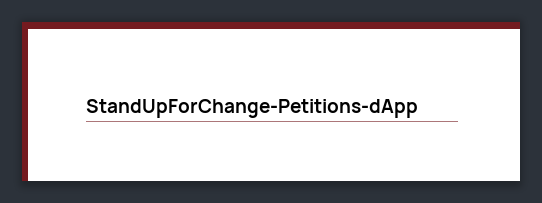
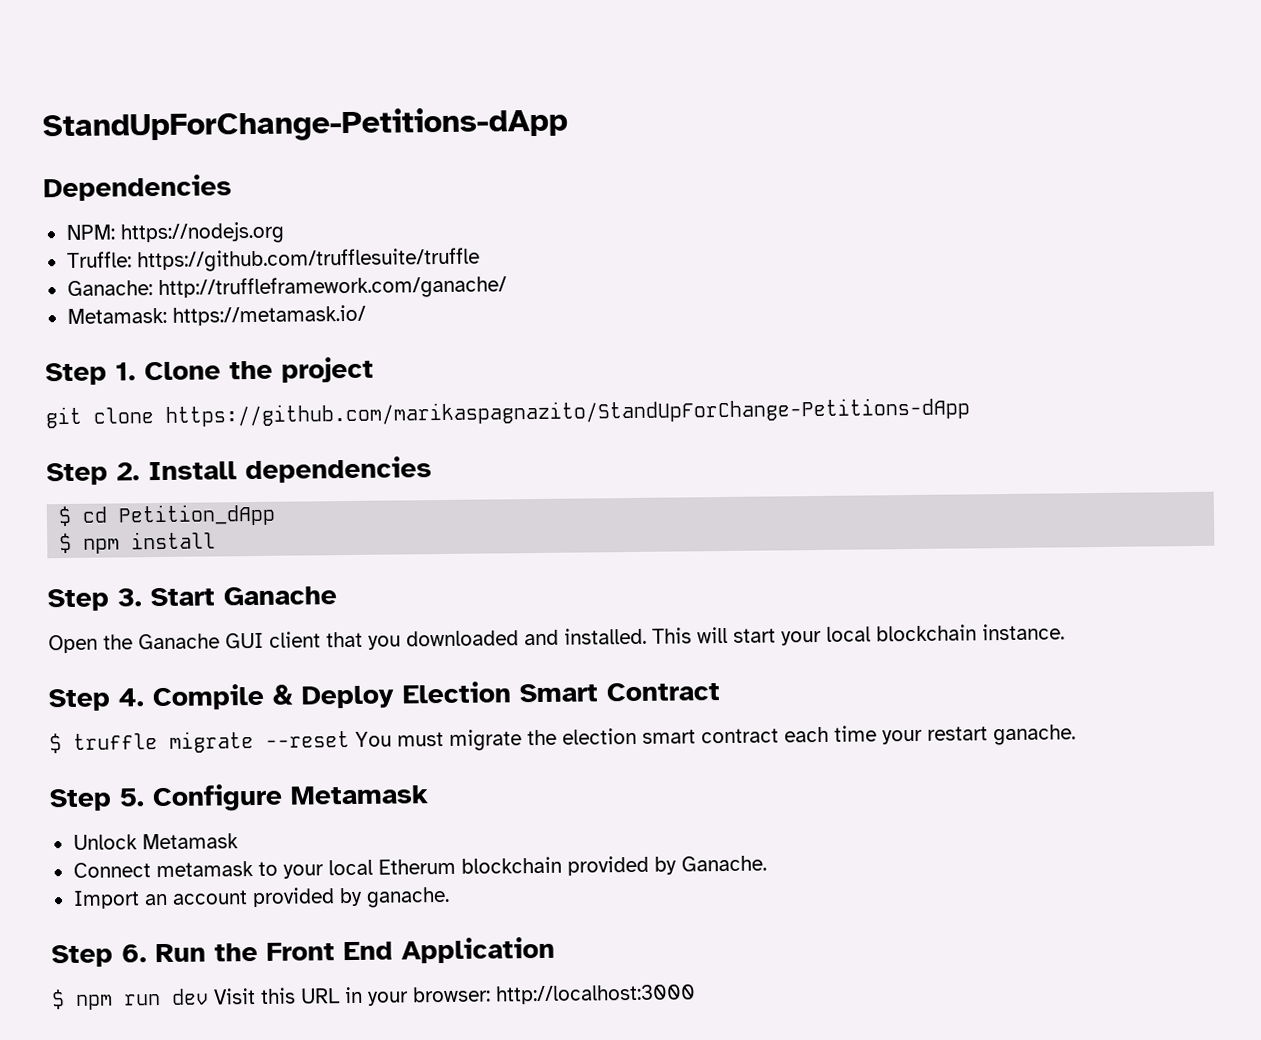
(418, 108) none -> [43,174,232,202] [65,221,285,245] [66,247,480,273] [66,275,507,301] [66,304,366,326] [45,356,374,386] [45,397,970,429] [46,456,432,486] [58,503,277,527] [59,531,217,554] [47,586,337,612] [48,623,1065,654] [48,681,720,712] [49,724,1076,754] [49,783,429,813] [72,833,239,850] [72,855,767,879] [72,886,450,909] [51,936,555,968] [51,984,696,1010] // Dependencies // NPM: https://nodejs.org // Truffle: https://github.com/trufflesuite/truffle // Ganache: http://truffleframework.com/ganache/ // Metamask: https://metamask.io/ // Step 1. Clone the project // git clone https://github.com/marikaspagnazito/StandUpForChange-Petitions-dApp // Step 2. Install dependencies // $ cd Petition_dApp // $ npm install // Step 3. Start Ganache // Open the Ganache GUI client that you downloaded and installed. This will start your local blockchain instance. // Step 4. Compile & Deploy Election Smart Contract // $ truffle migrate --reset You must migrate the election smart contract each time your restart ganache. // Step 5. Configure Metamask // Unlock Metamask // Connect metamask to your local Etherum blockchain provided by Ganache. // Import an account provided by ganache. // Step 6. Run the Front End Application // $ npm run dev Visit this URL in your browser: http://localhost:3000

